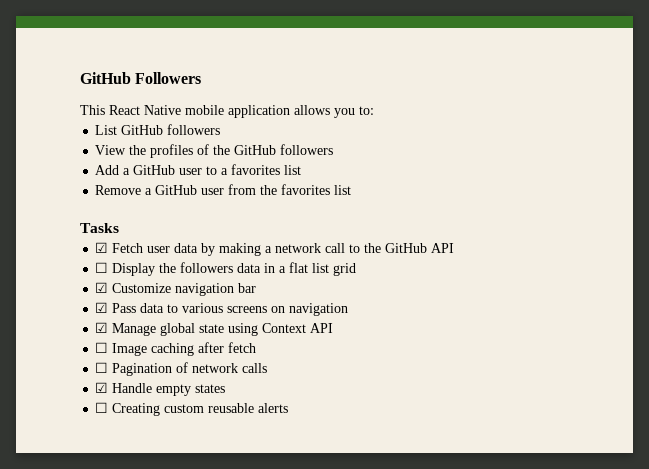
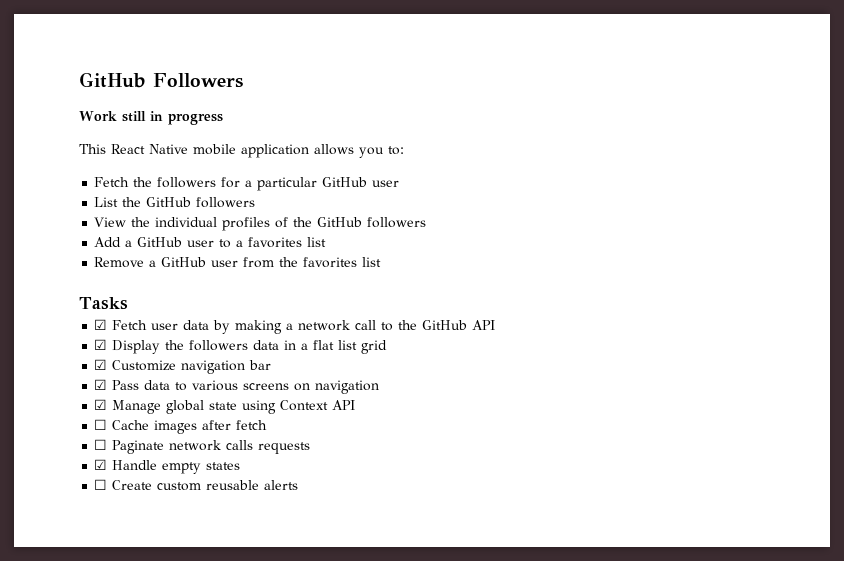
(202, 78) none -> [79,111,223,125] // Work still in progress
(374, 110) none -> [94,177,400,191] // Fetch the followers for a particular GitHub user
(118, 130) none -> [122,197,142,207] the
(147, 150) none -> [155,217,218,227] individual
[95,262,109,273] ☐ -> [94,339,108,350] ☑
[112,343,195,356] Image caching -> [112,420,198,434] Cache images
[112,362,189,376] Pagination of -> [112,440,165,454] Paginate
(268, 368) none -> [258,442,311,454] requests
[112,403,161,416] Creating -> [112,480,153,490] Create

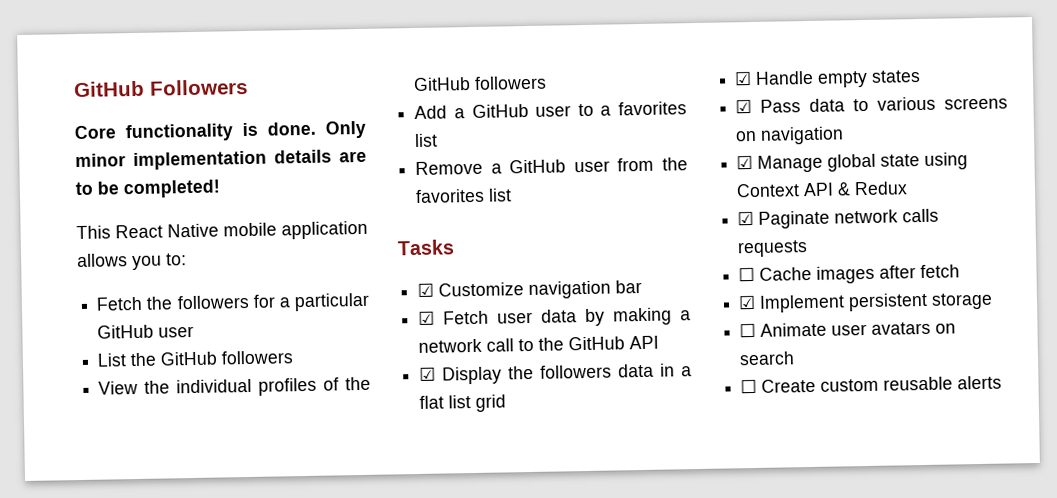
[79,111,223,125] Work still in progress -> [74,120,366,143] [75,149,367,171] [75,179,221,199] Core functionality is done. Only minor implementation details are to be completed!
(128, 303) none -> [417,279,643,300] // ☑ Customize navigation bar
[112,360,272,374] Customize navigation bar -> [755,69,922,88] Handle empty states
(356, 405) none -> [837,181,909,196] [737,208,940,229] [737,240,809,258] & Redux // ☑ Paginate network calls requests
[94,439,311,454] [94,459,241,474] ☐ Paginate network calls requests // ☑ Handle empty states -> [738,292,994,313] [739,321,957,338] [739,351,796,366] ☑ Implement persistent storage // ☐ Animate user avatars on search

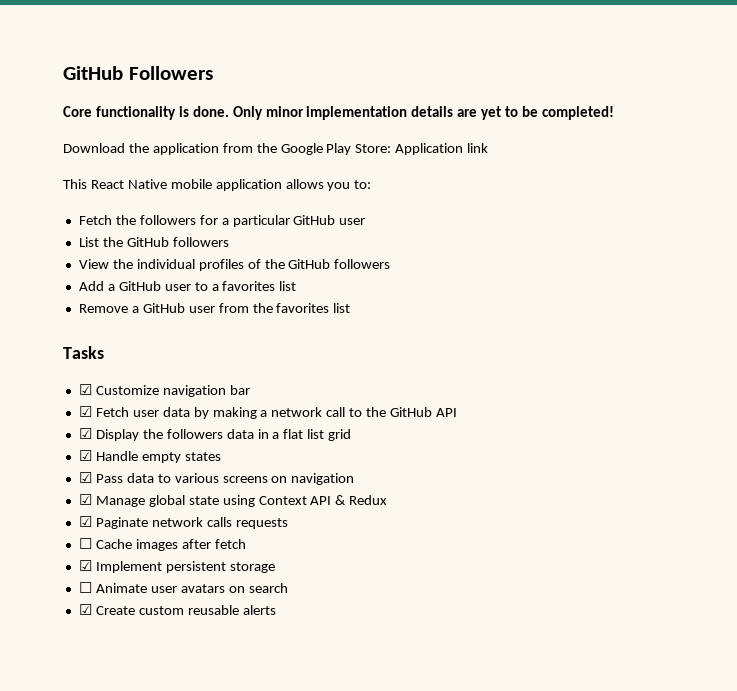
(367, 156) none -> [481,106,502,120] yet
(221, 189) none -> [63,143,489,155] // Download the application from the Google Play Store: Application link
[740,378,758,394] ☐ -> [78,604,92,615] ☑

